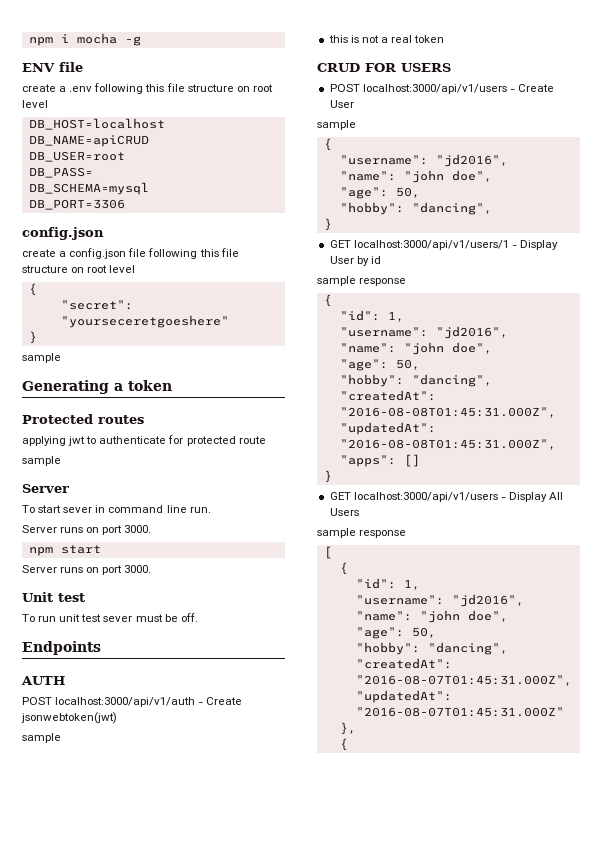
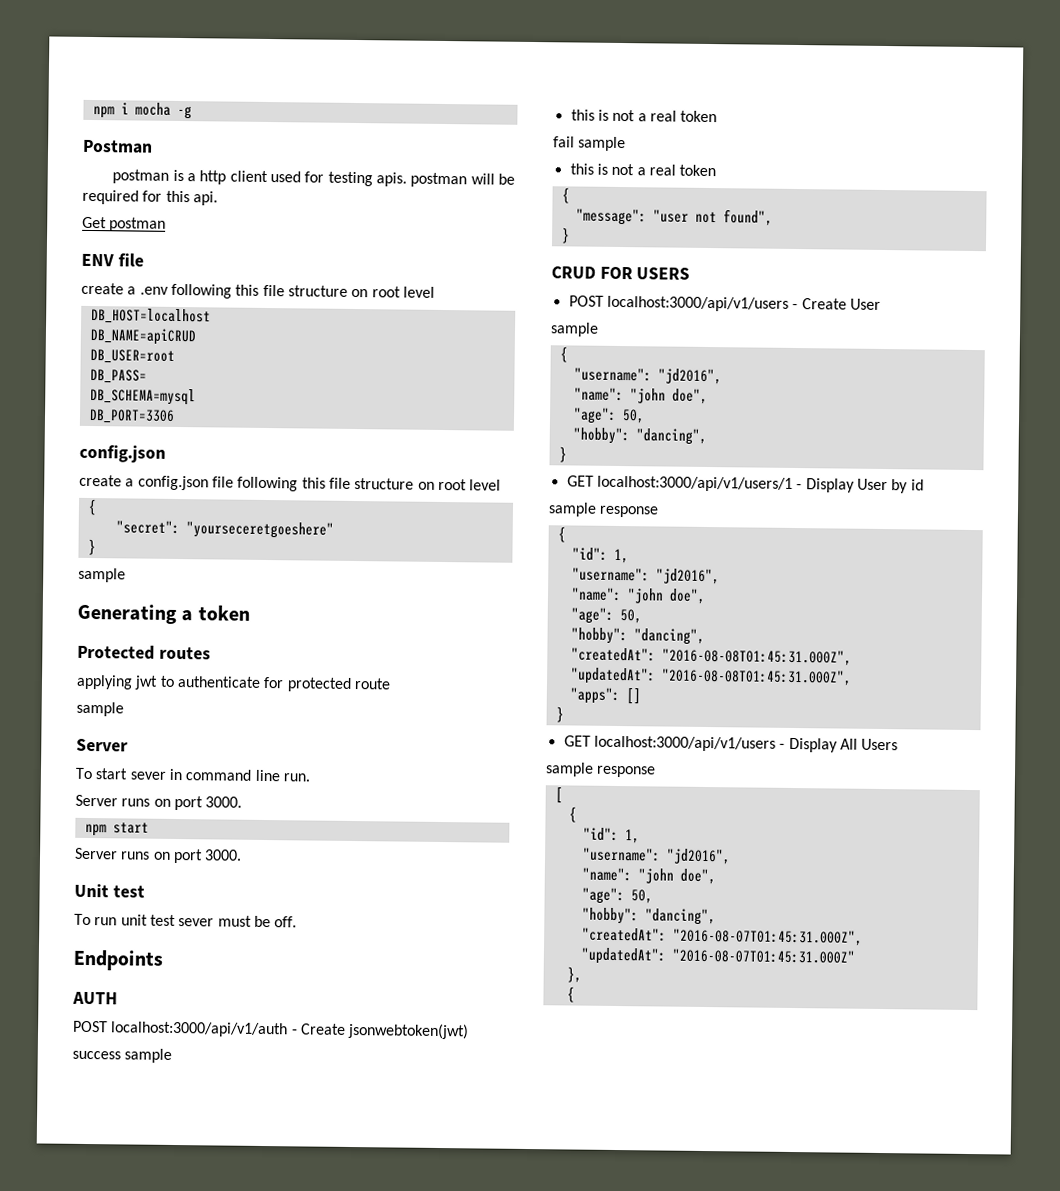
(141, 41) none -> [82,139,153,154] [112,169,515,188] [82,189,218,206] [82,216,167,232] // Postman // postman is a http client used for testing apis. postman will be required for this api. // Get postman
[22,733,61,743] [328,35,445,43] sample // this is not a real token -> [72,1048,173,1063] [570,109,718,123] [553,136,627,152] [569,163,717,177] [561,187,570,204] [575,208,773,226] [560,227,570,244] success sample // this is not a real token // fail sample // this is not a real token // { // "message": "user not found", // }

